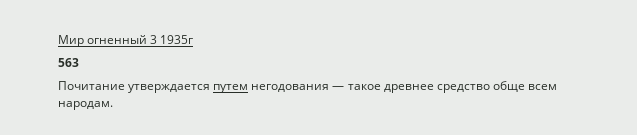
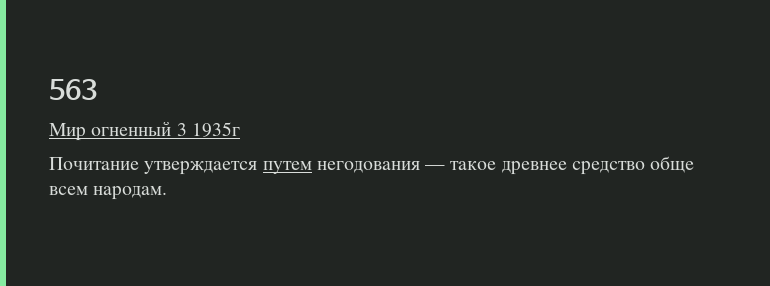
(58, 41) none -> [49,79,97,100] 563 //
[58,58,79,67] // 563 -> (240, 129) none

